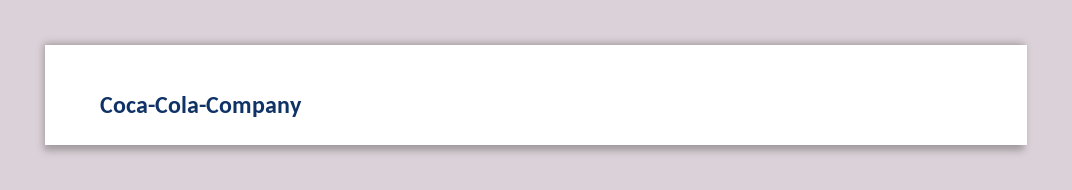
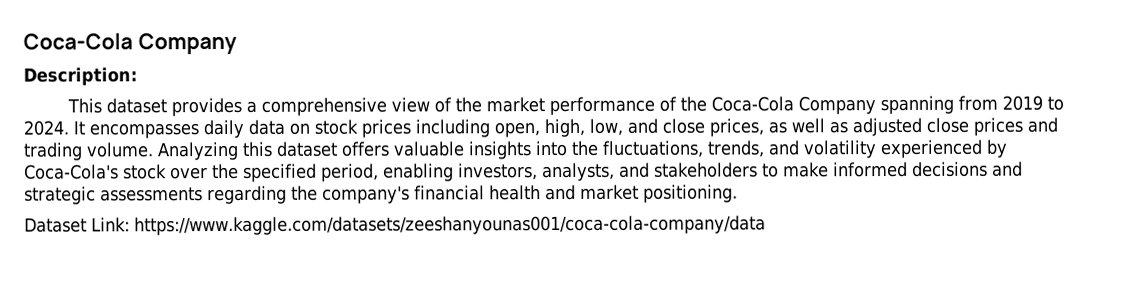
[100,96,302,117] Coca-Cola-Company -> [23,32,237,55] [23,67,137,86] [67,95,1065,117] [23,117,1058,139] [23,139,1008,161] [24,161,1023,182] [24,184,738,205] [24,215,766,236] Coca-Cola Company // Description: // This dataset provides a comprehensive view of the market performance of the Coca-Cola Company spanning from 2019 to 2024. It encompasses daily data on stock prices including open, high, low, and close prices, as well as adjusted close prices and trading volume. Analyzing this dataset offers valuable insights into the fluctuations, trends, and volatility experienced by Coca-Cola's stock over the specified period, enabling investors, analysts, and stakeholders to make informed decisions and strategic assessments regarding the company's financial health and market positioning. // Dataset Link: https://www.kaggle.com/datasets/zeeshanyounas001/coca-cola-company/data

